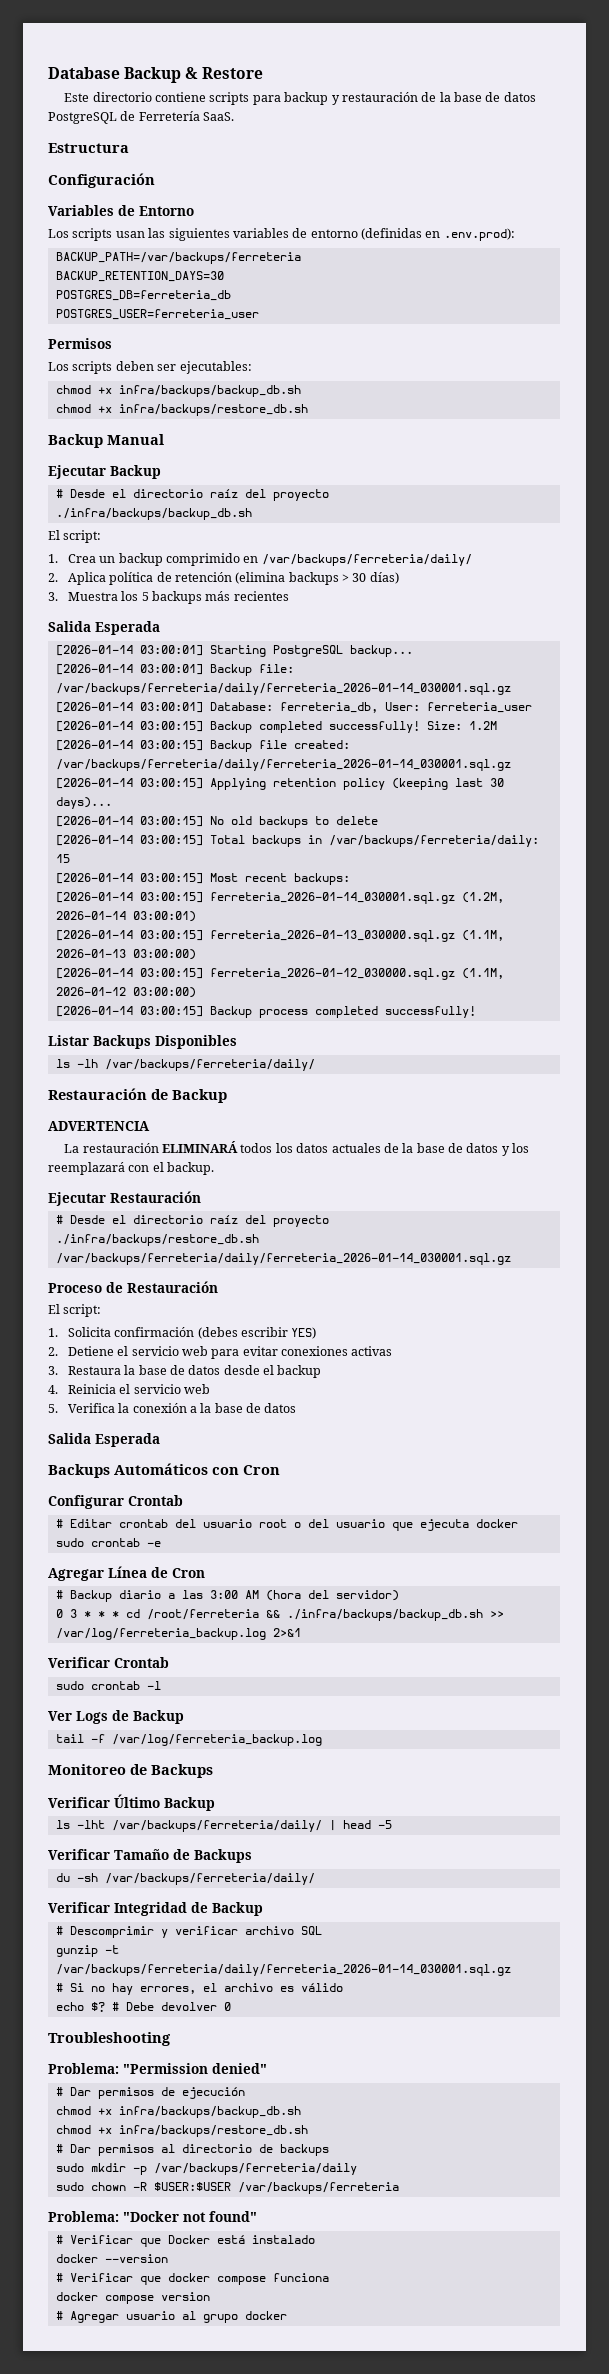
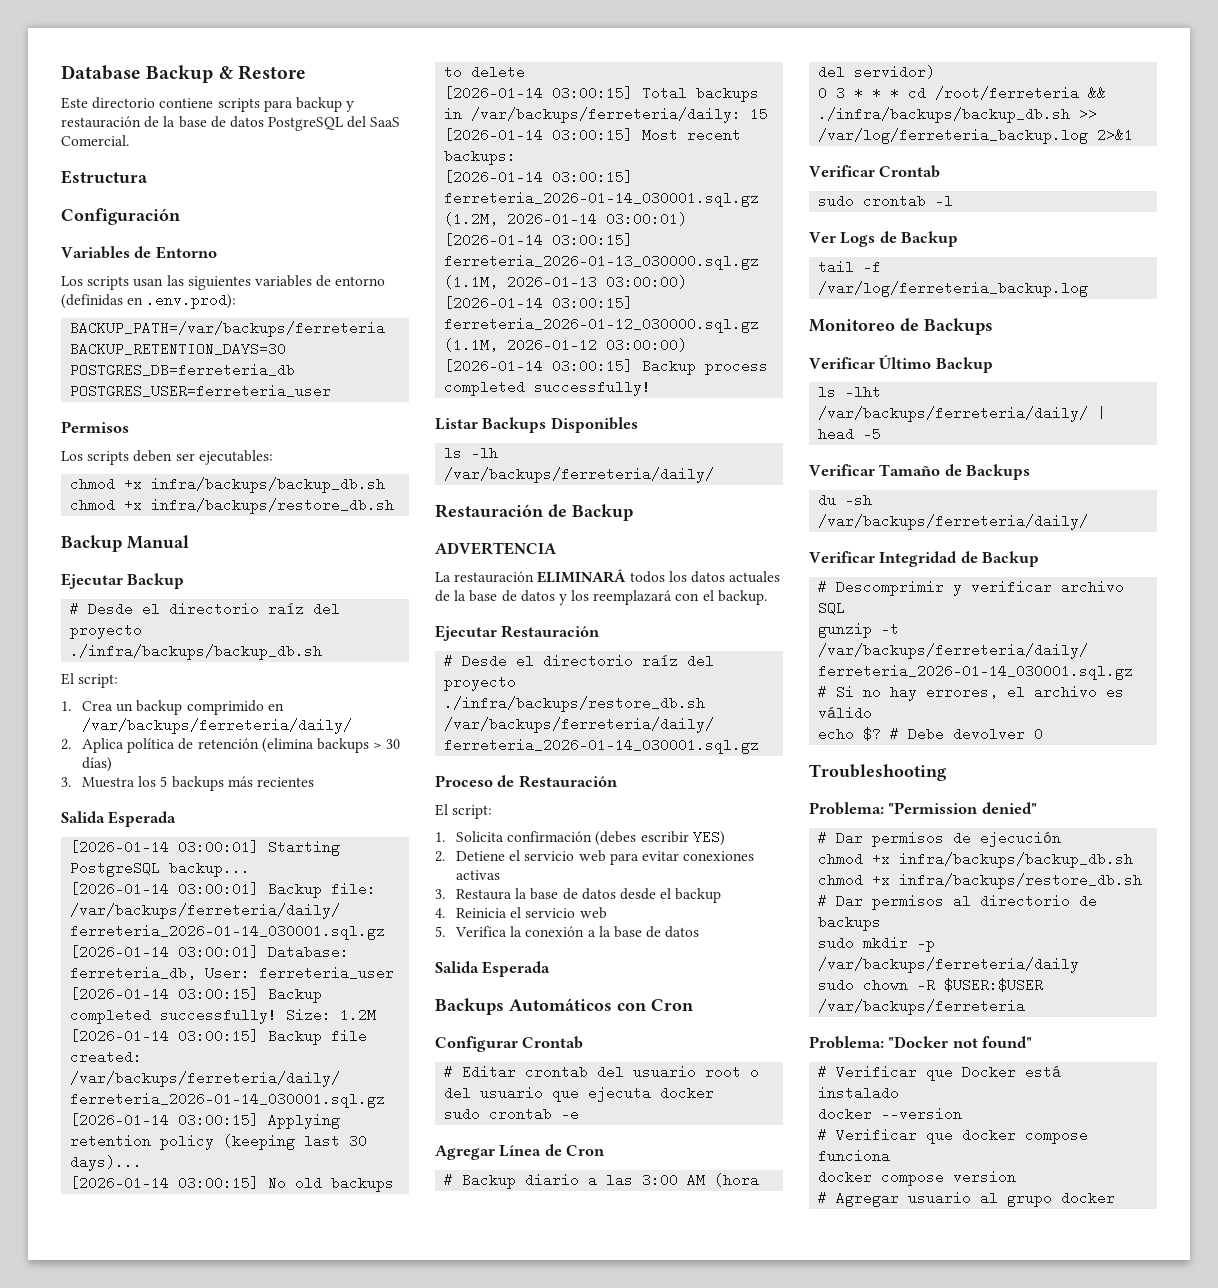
[120,111,235,121] de Ferretería SaaS. -> [347,116,401,128] [61,135,129,146] del SaaS Comercial.

